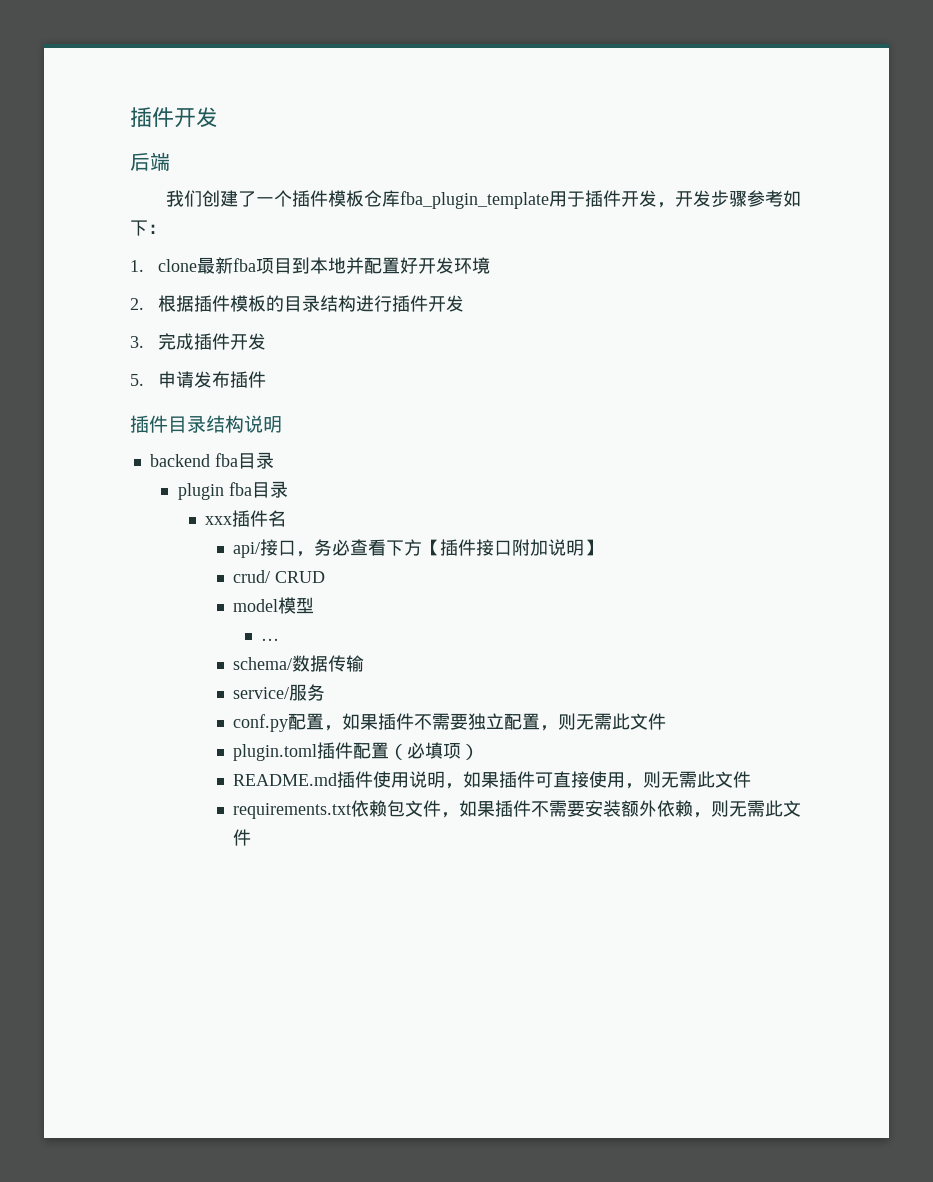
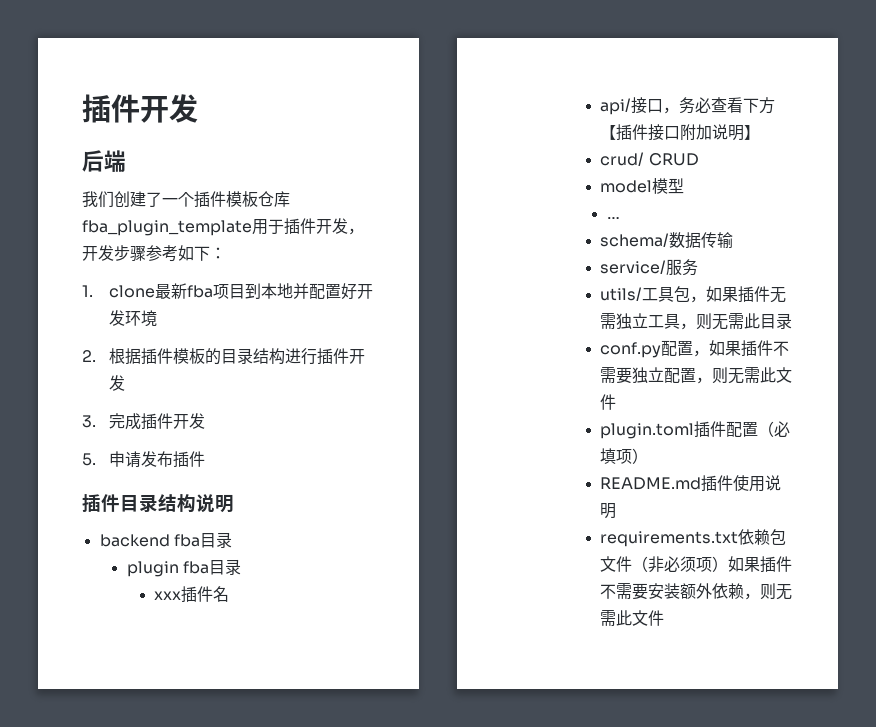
(325, 692) none -> [600,286,787,303] [600,313,793,330] // utils/工具包，如果插件无需独立工具，则无需此目录
[444,771,751,789] ，如果插件可直接使用，则无需此文件 -> (617, 511) none
[440,812,459,818] ， -> [632,556,729,573] （非必须项）

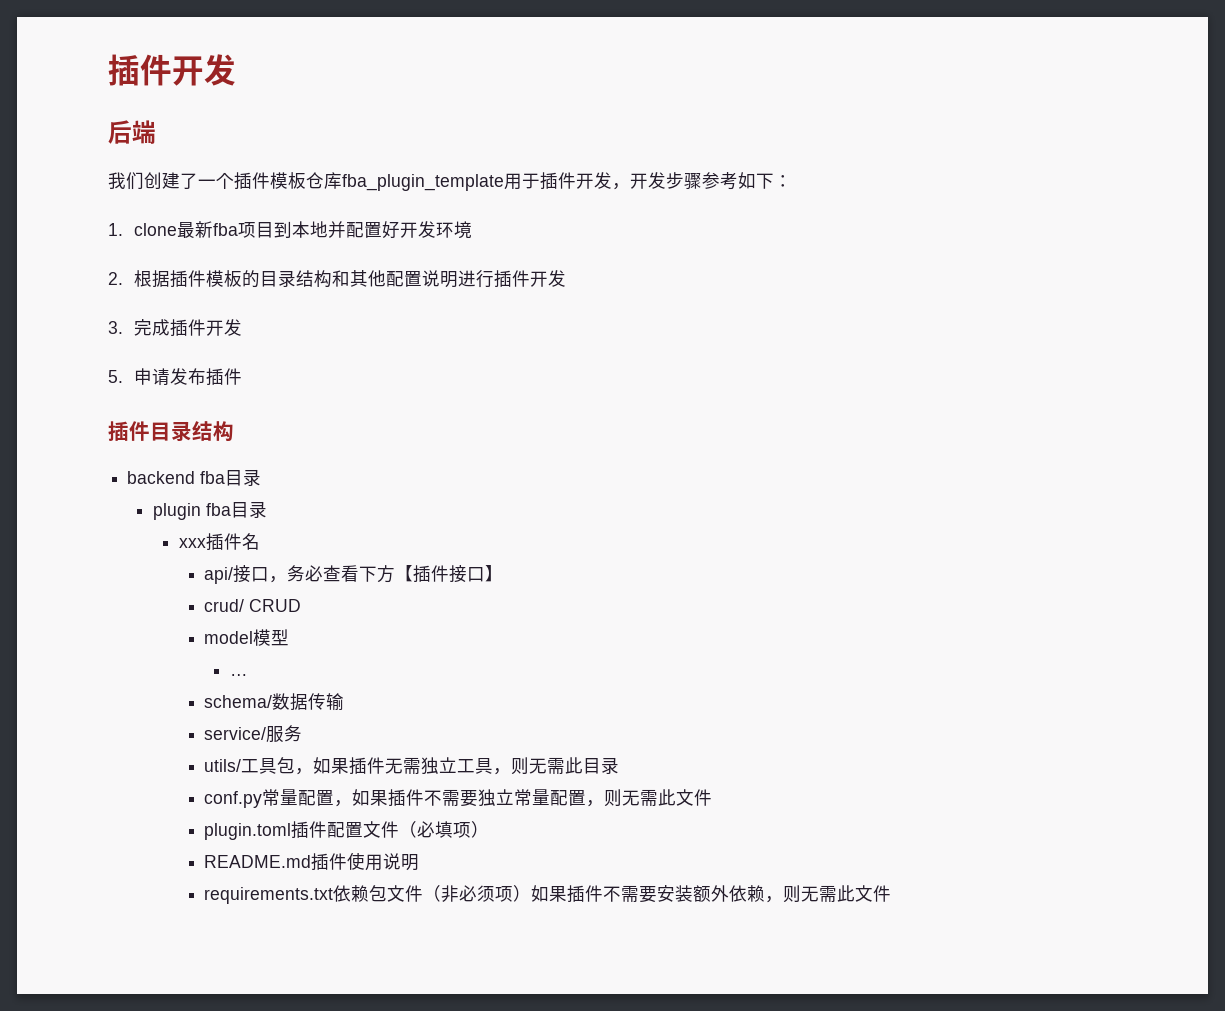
(286, 356) none -> [331,270,458,288] 和其他配置说明
[196,494,234,513] 说明 -> (234, 431) none
[680,124,745,141] 附加说明 -> (486, 574) none
(662, 350) none -> [262,789,299,806] 常量
(665, 374) none -> [514,789,551,806] 常量
(759, 429) none -> [363,821,400,838] 文件

